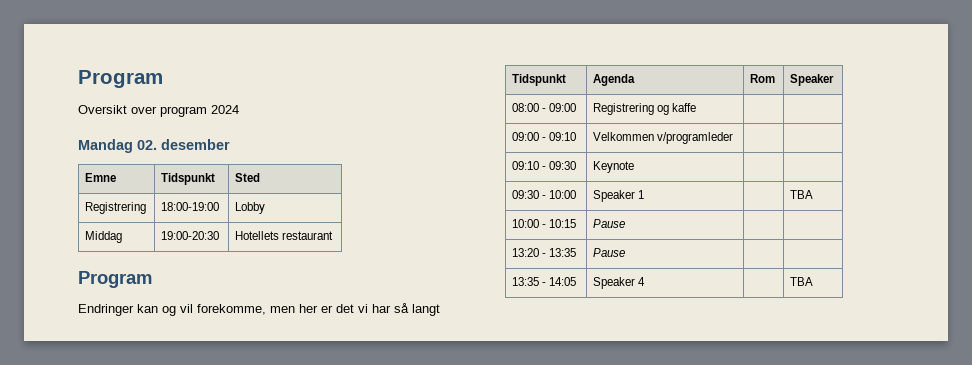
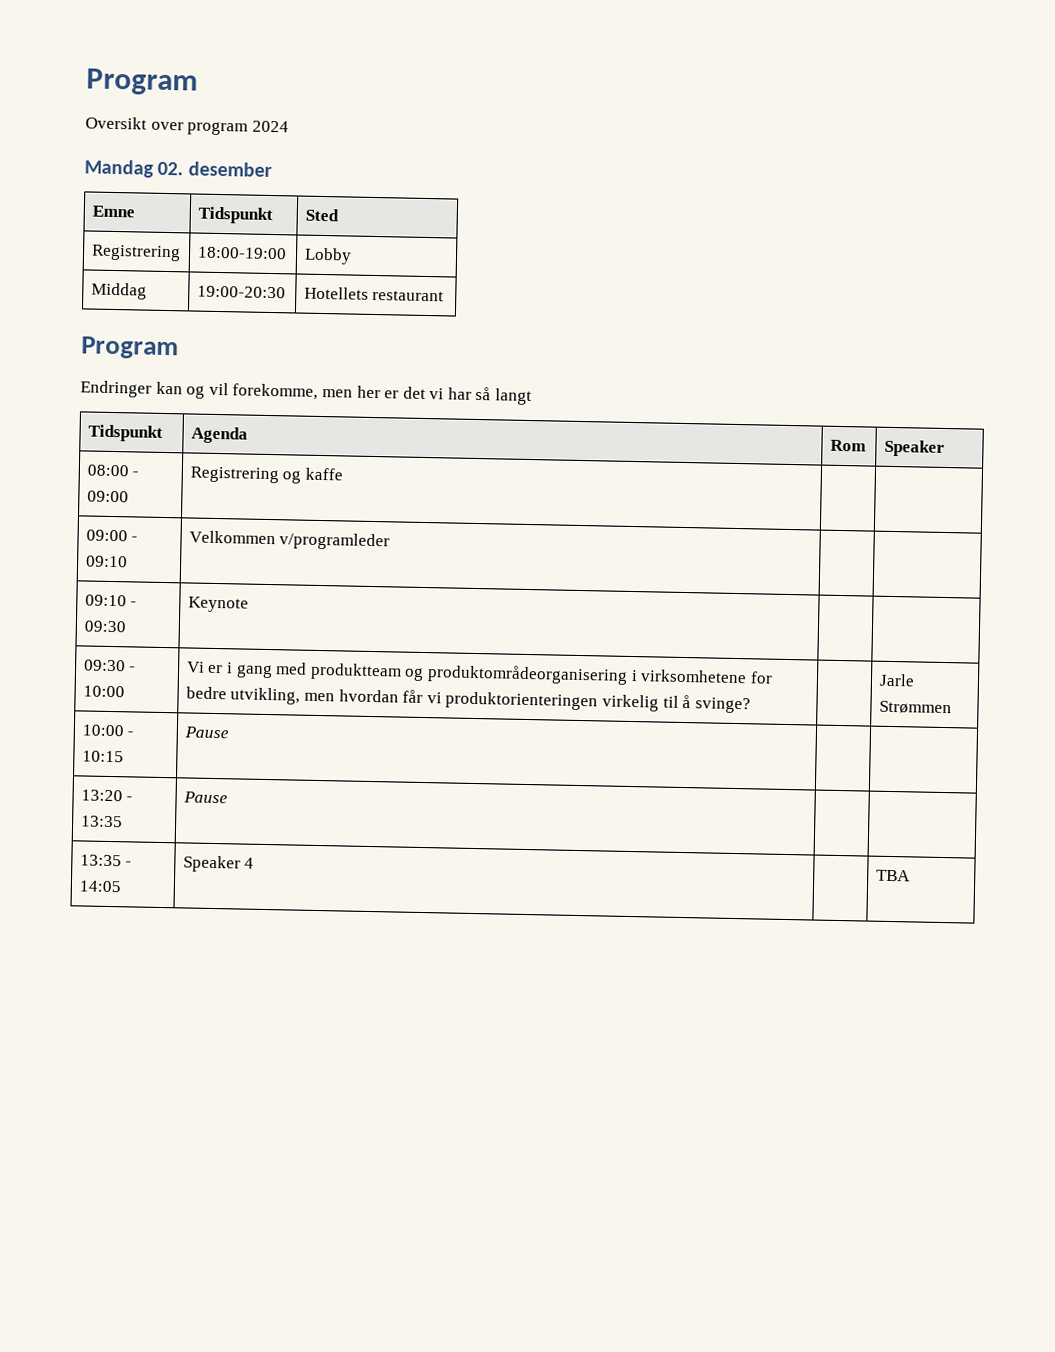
[593,190,645,202] [790,190,814,199] Speaker 1 | | TBA -> [186,661,773,685] [185,686,751,714] [878,673,915,687] [878,700,952,715] Vi er i gang med produktteam og produktområdeorganisering i virksomhetene for bedre utvikling, men hvordan får vi produktorienteringen virkelig til å svinge? | | Jarle Strømmen

